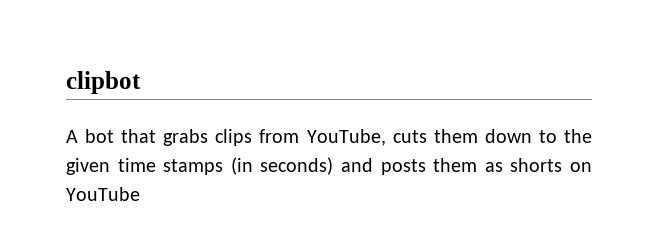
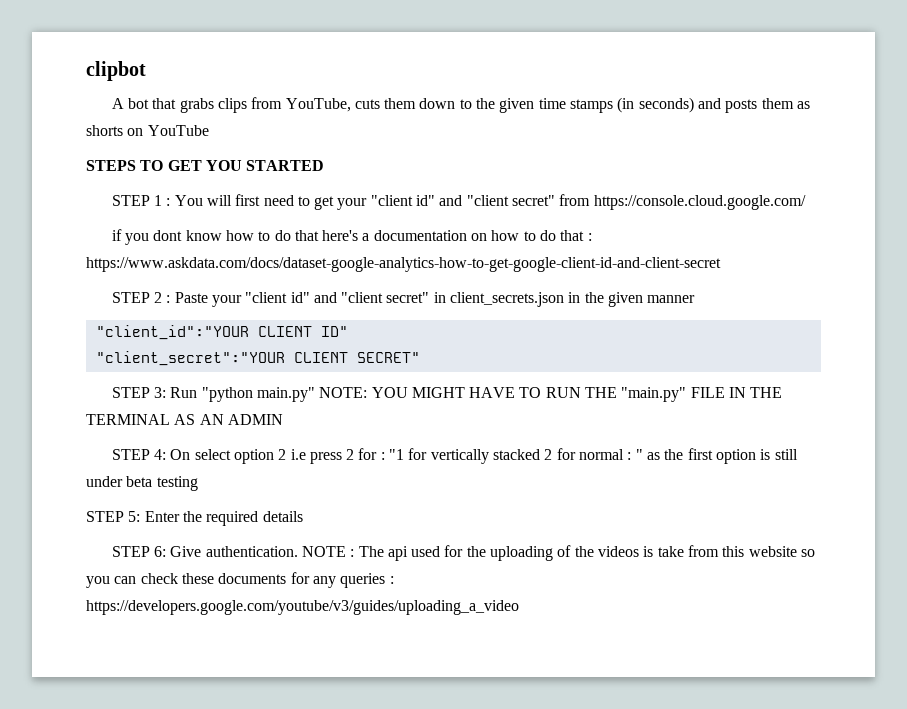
(140, 194) none -> [86,160,325,171] [111,194,806,210] [111,229,592,245] [86,257,721,272] [111,292,696,307] [95,325,348,340] [95,351,420,366] [111,387,783,402] [86,414,283,425] [111,448,798,464] [86,476,198,491] [86,511,303,526] [111,545,815,561] [86,572,394,588] [86,600,519,615] // STEPS TO GET YOU STARTED // STEP 1 : You will first need to get your "client id" and "client secret" from https://console.cloud.google.com/ // if you dont know how to do that here's a documentation on how to do that : https://www.askdata.com/docs/dataset-google-analytics-how-to-get-google-client-id-and-client-secret // STEP 2 : Paste your "client id" and "client secret" in client_secrets.json in the given manner // "client_id":"YOUR CLIENT ID" // "client_secret":"YOUR CLIENT SECRET" // STEP 3: Run "python main.py" NOTE: YOU MIGHT HAVE TO RUN THE "main.py" FILE IN THE TERMINAL AS AN ADMIN // STEP 4: On select option 2 i.e press 2 for : "1 for vertically stacked 2 for normal : " as the first option is still under beta testing // STEP 5: Enter the required details // STEP 6: Give authentication. NOTE : The api used for the uploading of the videos is take from this website so you can check these documents for any queries : https://developers.google.com/youtube/v3/guides/uploading_a_video

